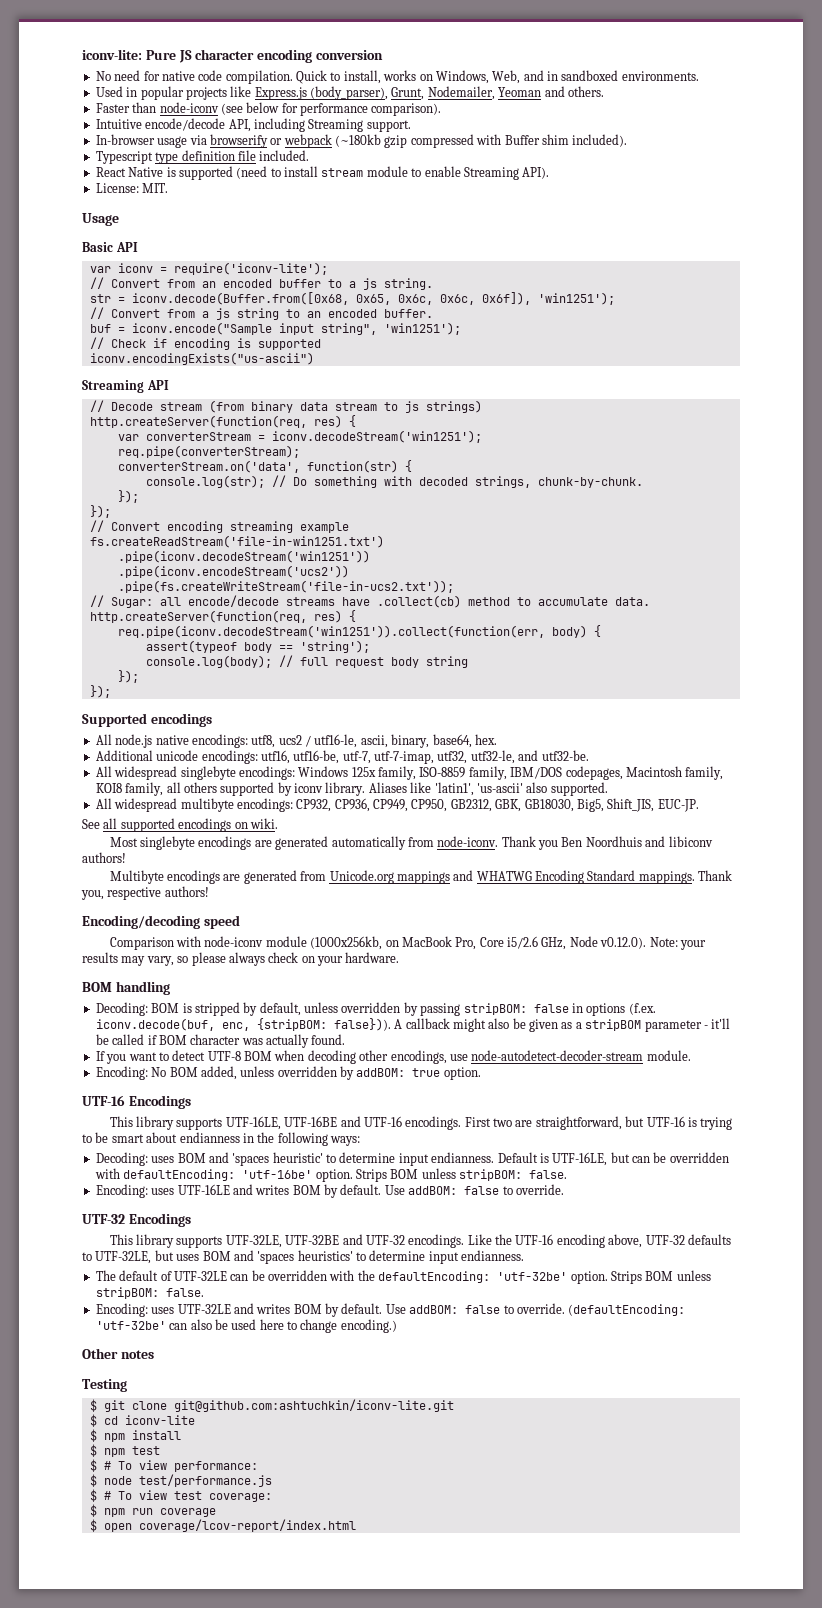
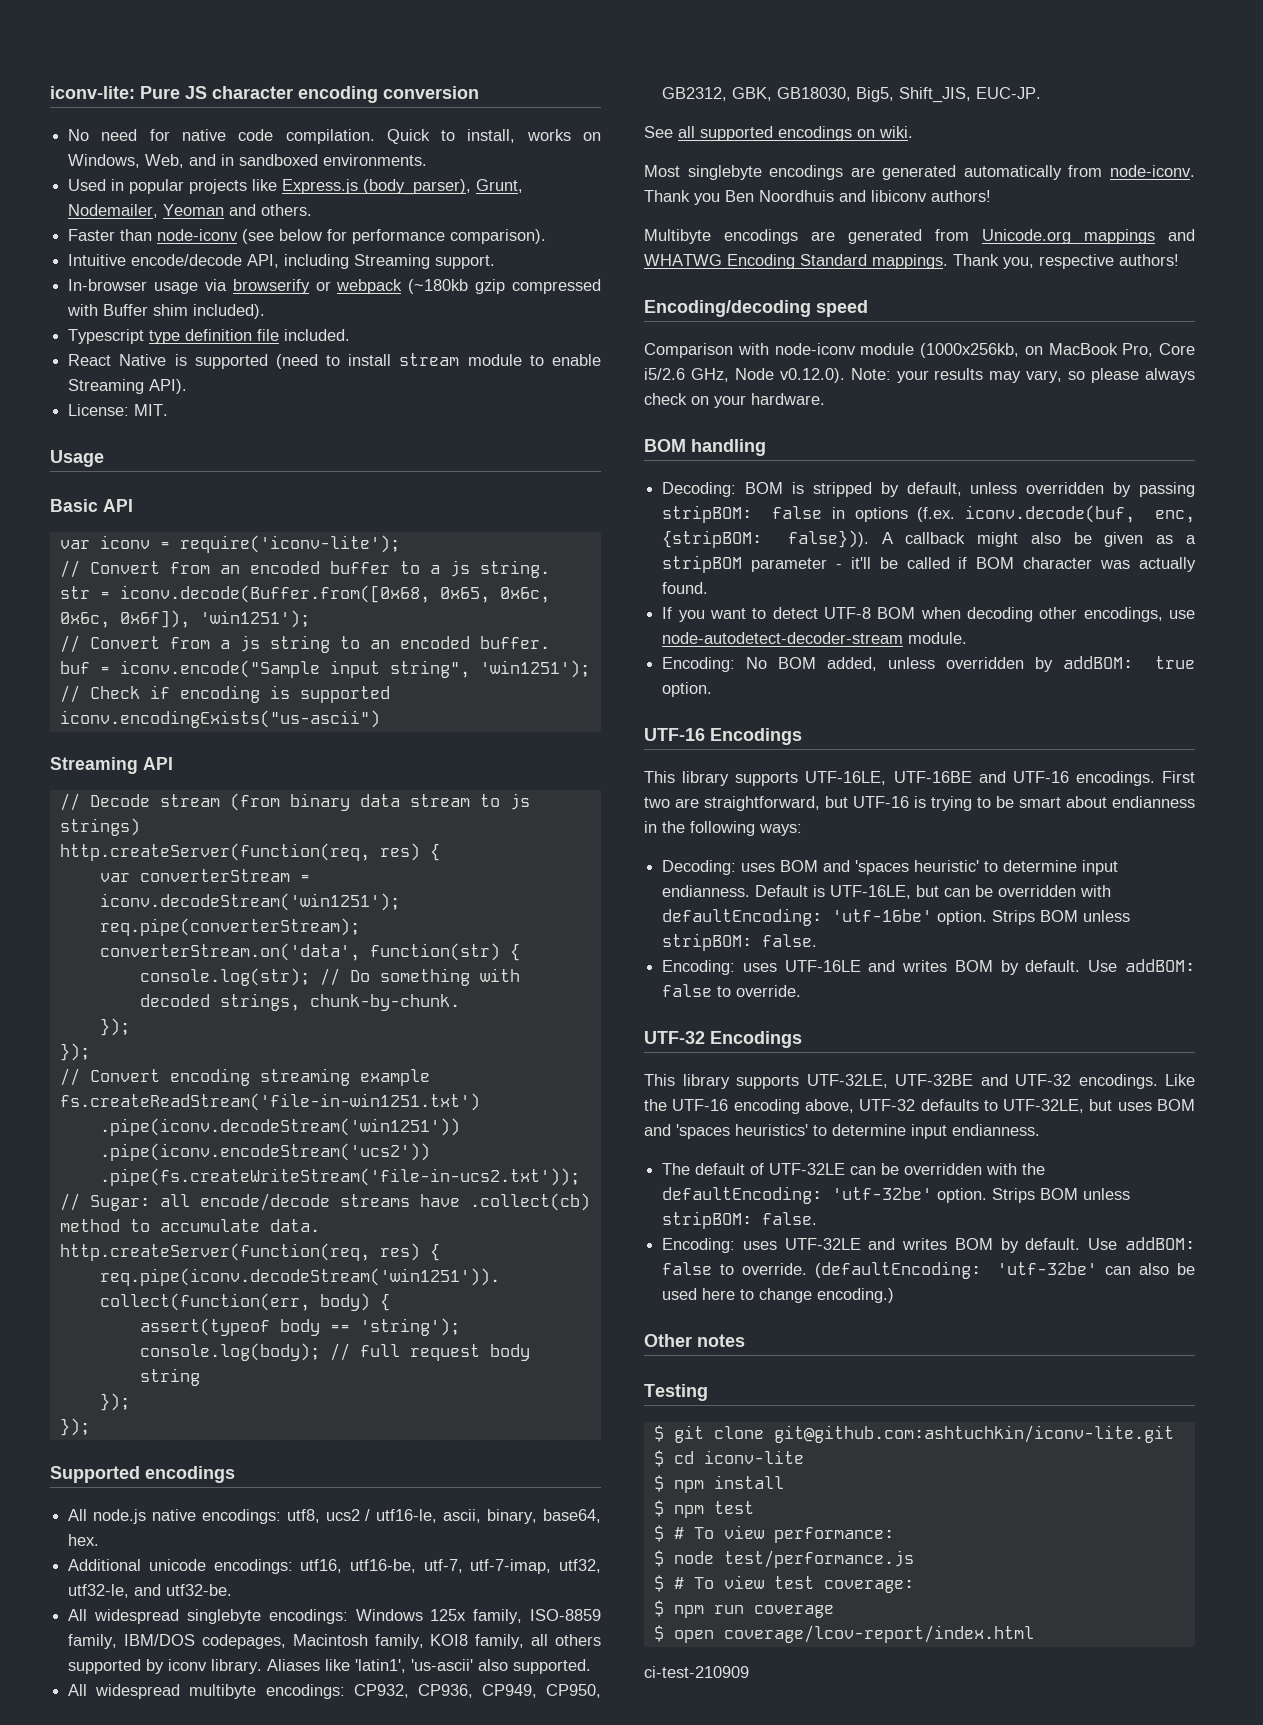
(356, 1525) none -> [644,1666,749,1678] // ci-test-210909

